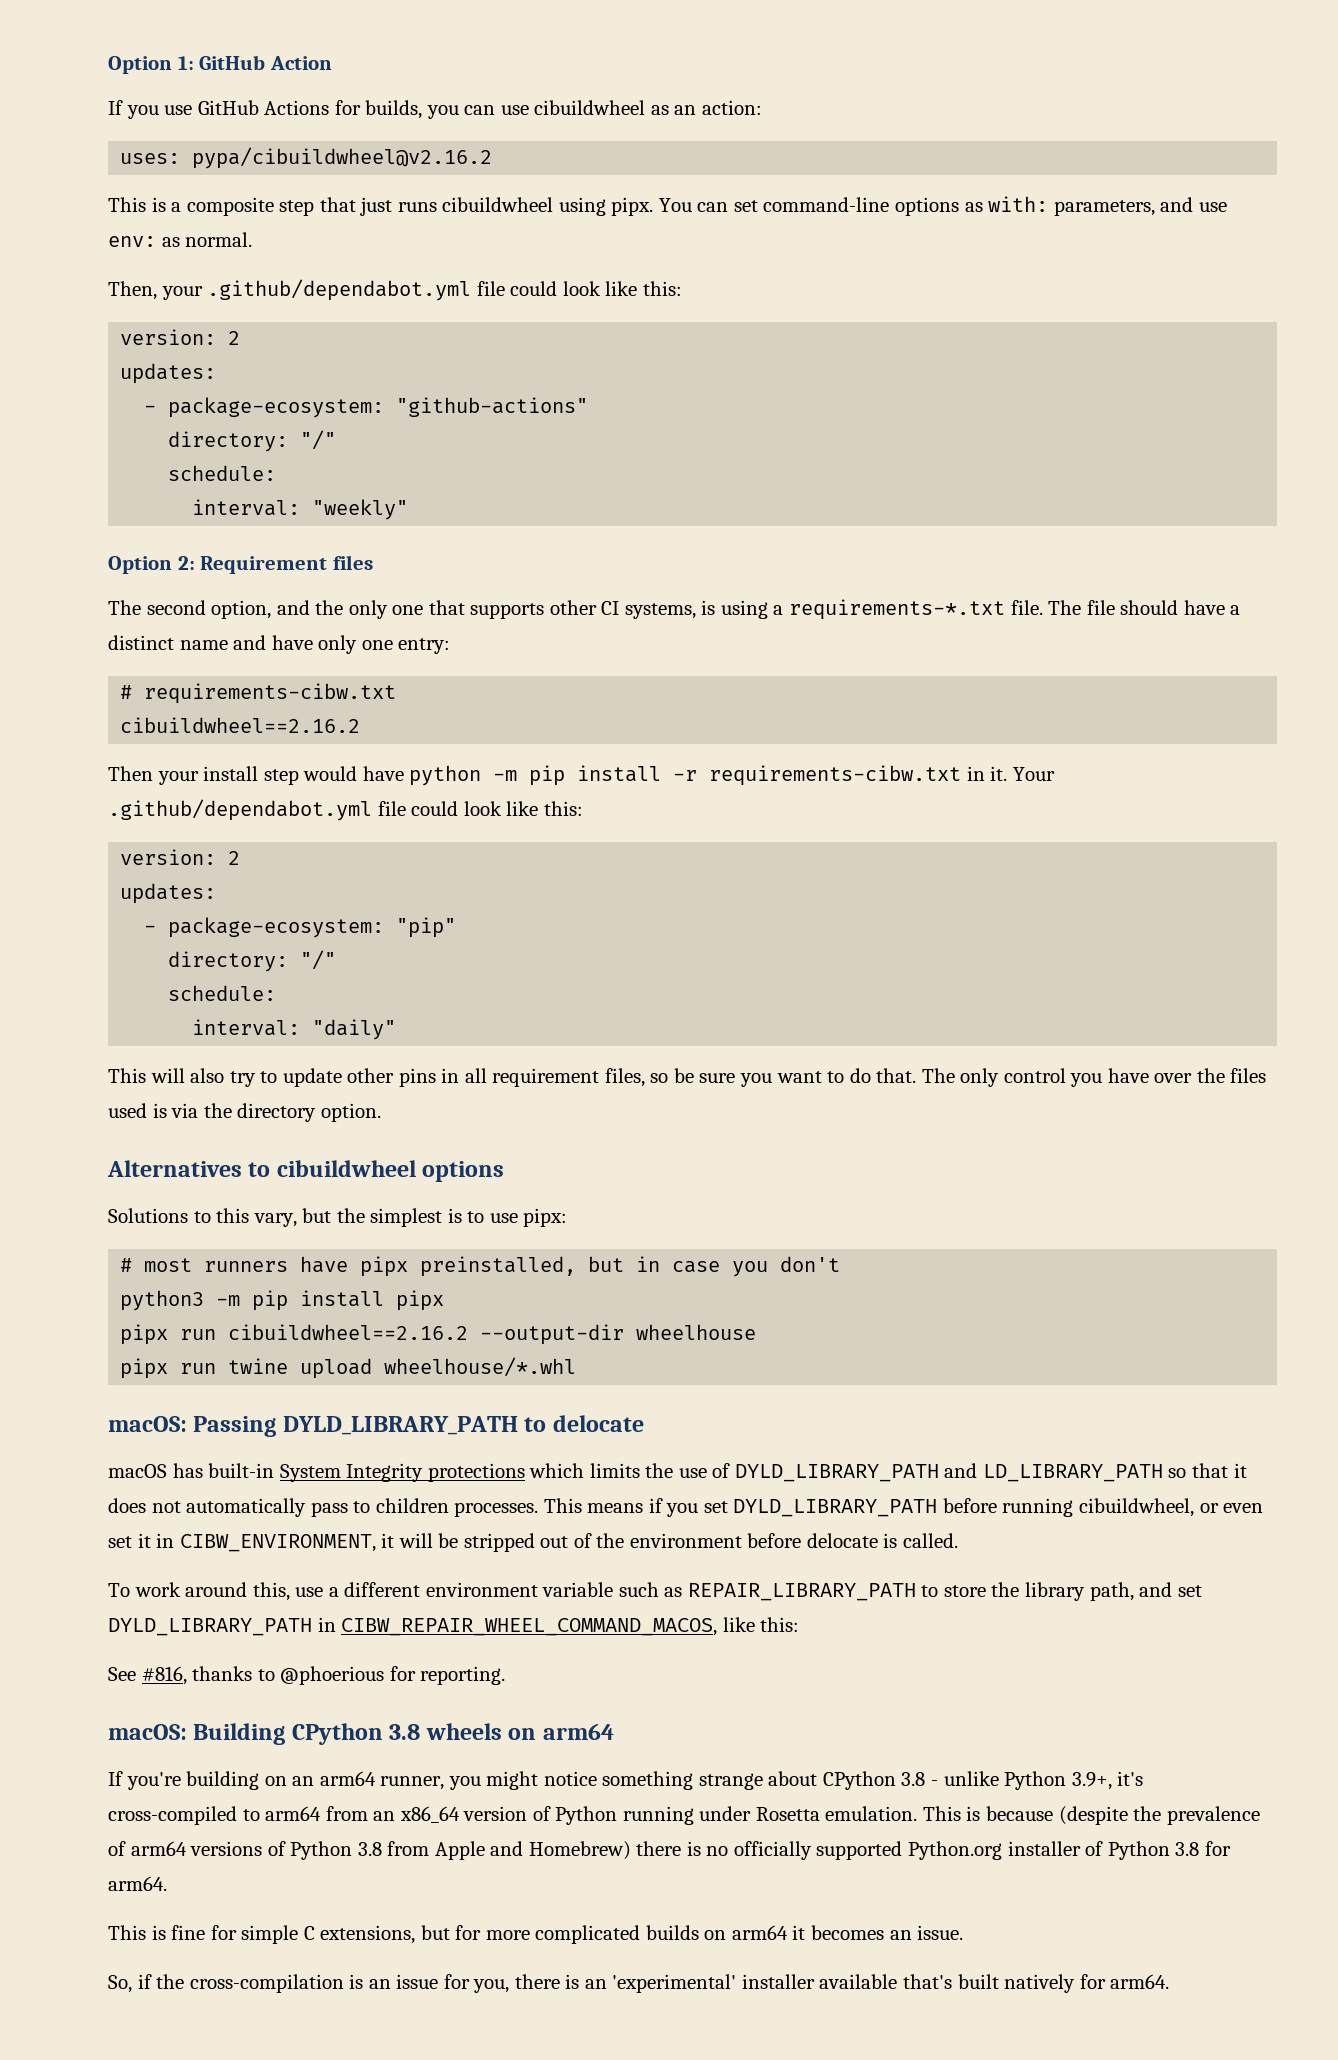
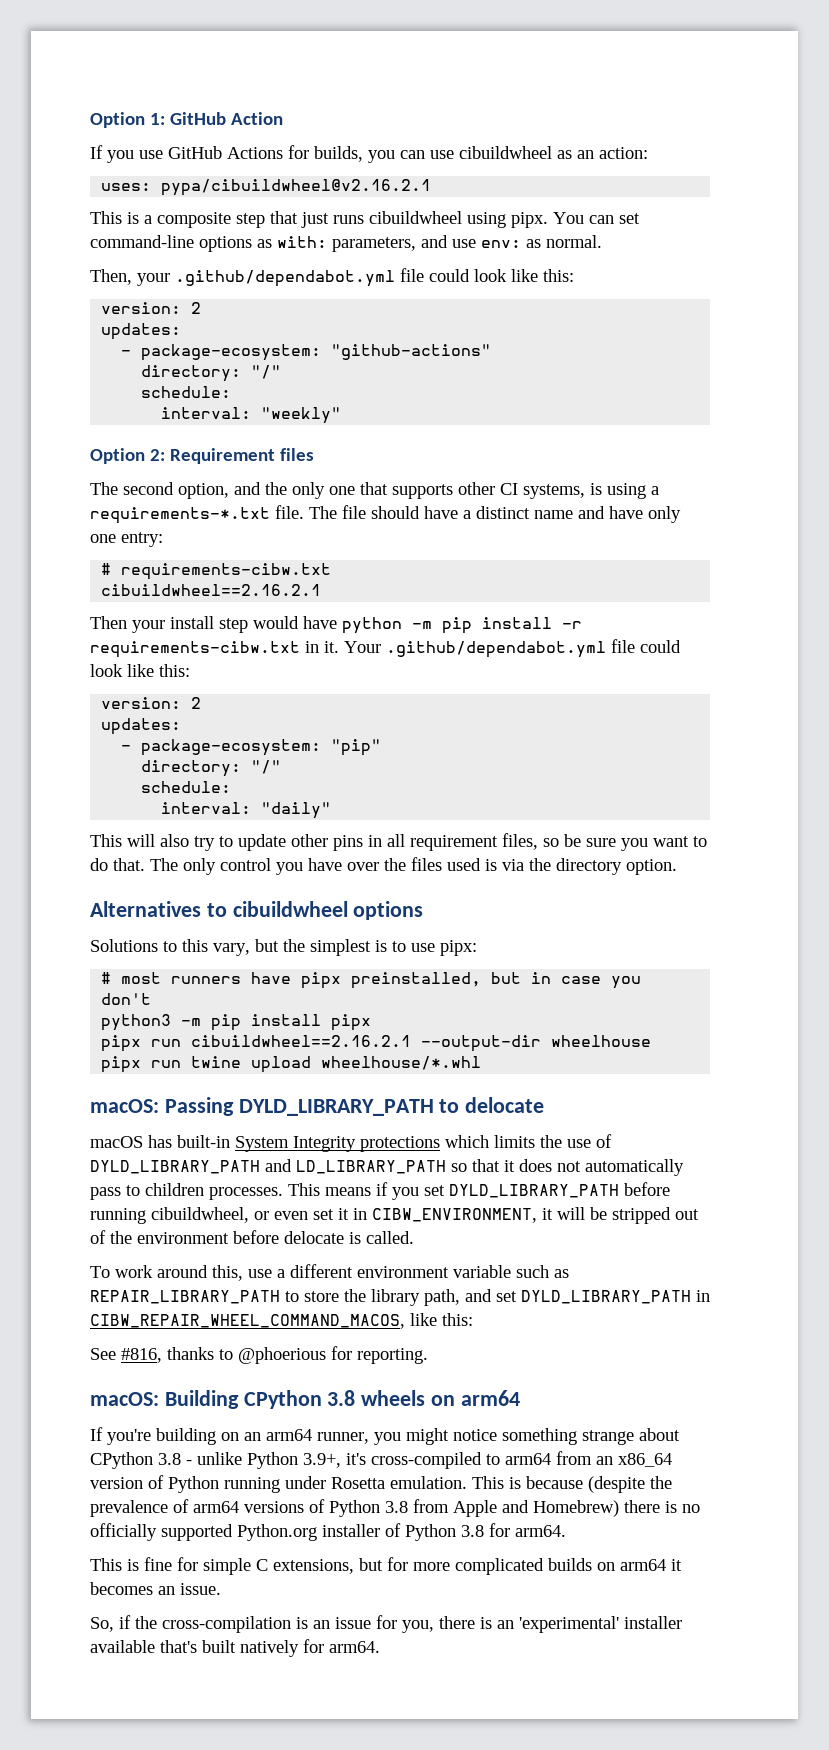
[192,147,493,169] pypa/cibuildwheel@v2.16.2 -> [161,179,432,196] pypa/cibuildwheel@v2.16.2.1
[120,717,361,733] cibuildwheel==2.16.2 -> [101,584,322,596] cibuildwheel==2.16.2.1
[228,1324,469,1340] cibuildwheel==2.16.2 -> [191,1035,412,1047] cibuildwheel==2.16.2.1

